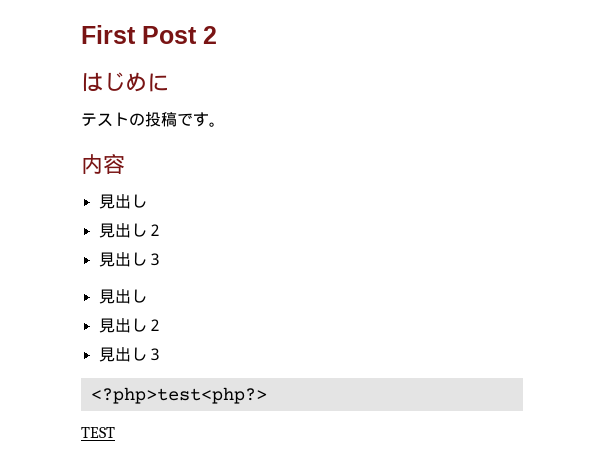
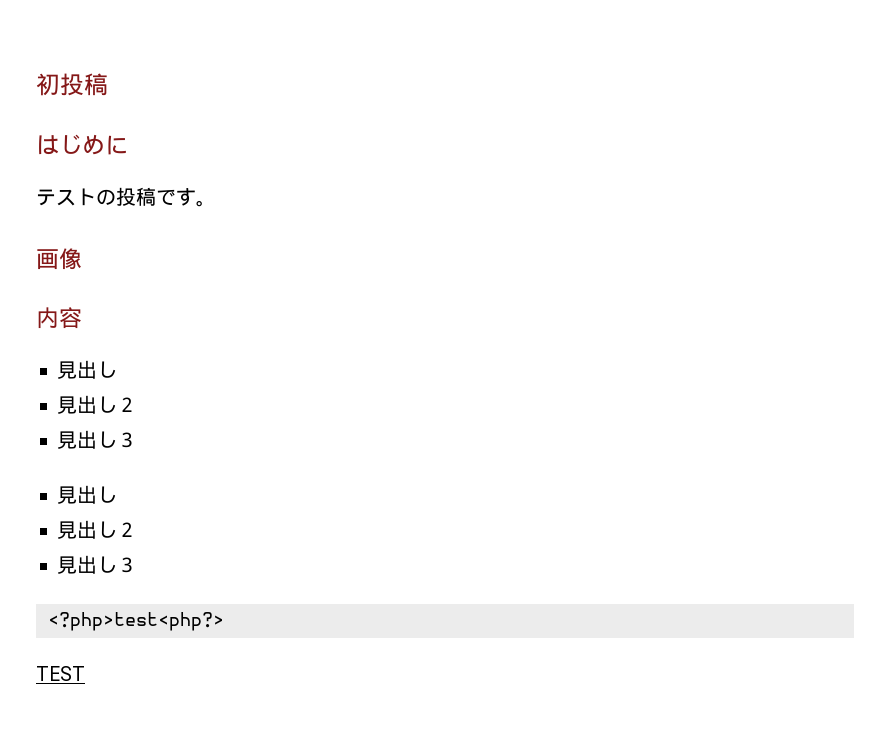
[81,25,217,44] First Post 2 -> [36,73,108,96] 初投稿
(225, 124) none -> [36,248,82,270] // 画像

